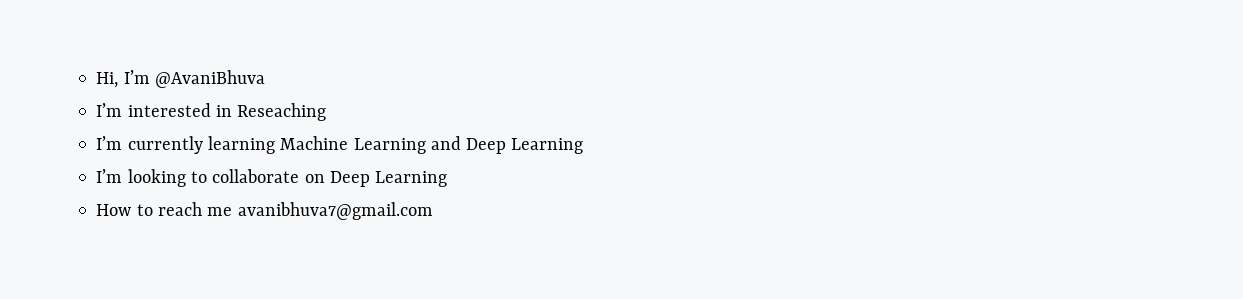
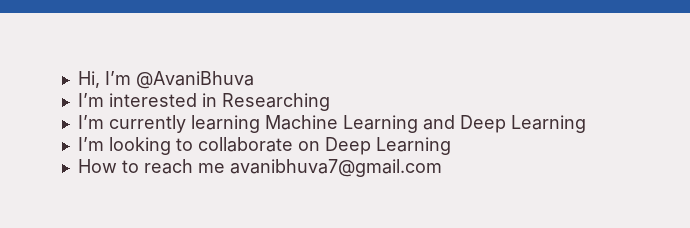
[237,103,327,121] Reseaching -> [221,93,330,111] Researching

